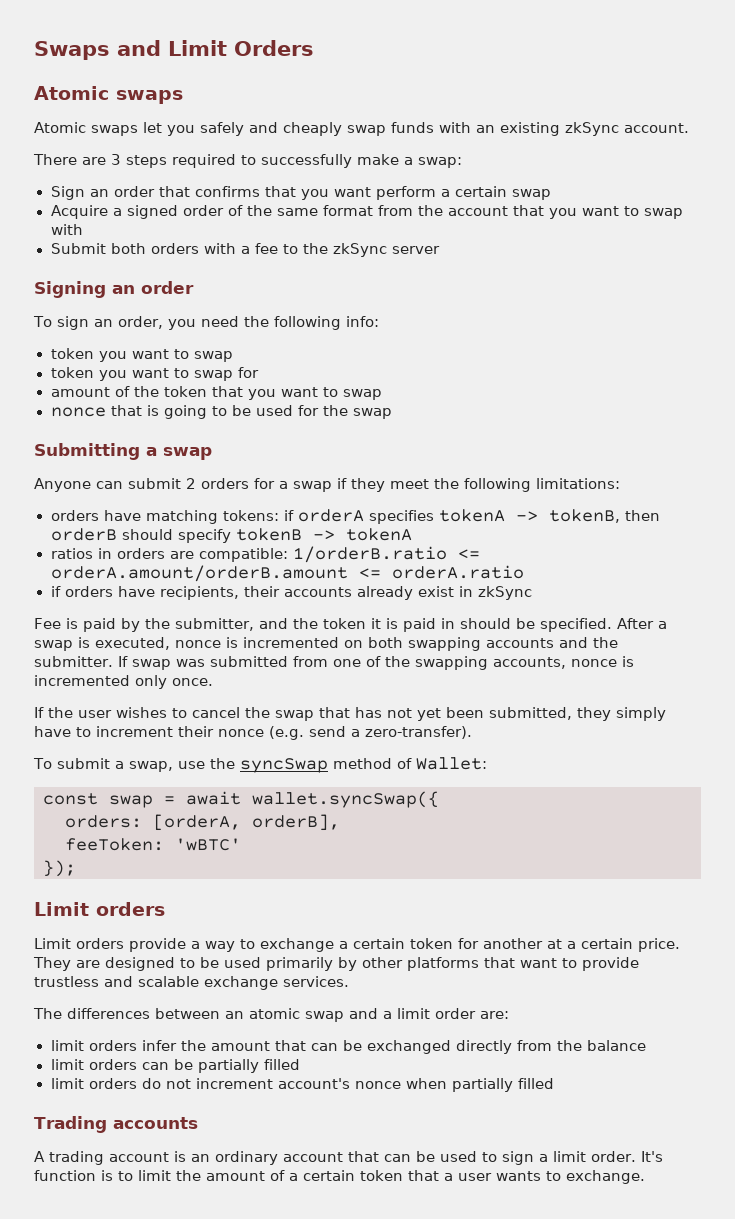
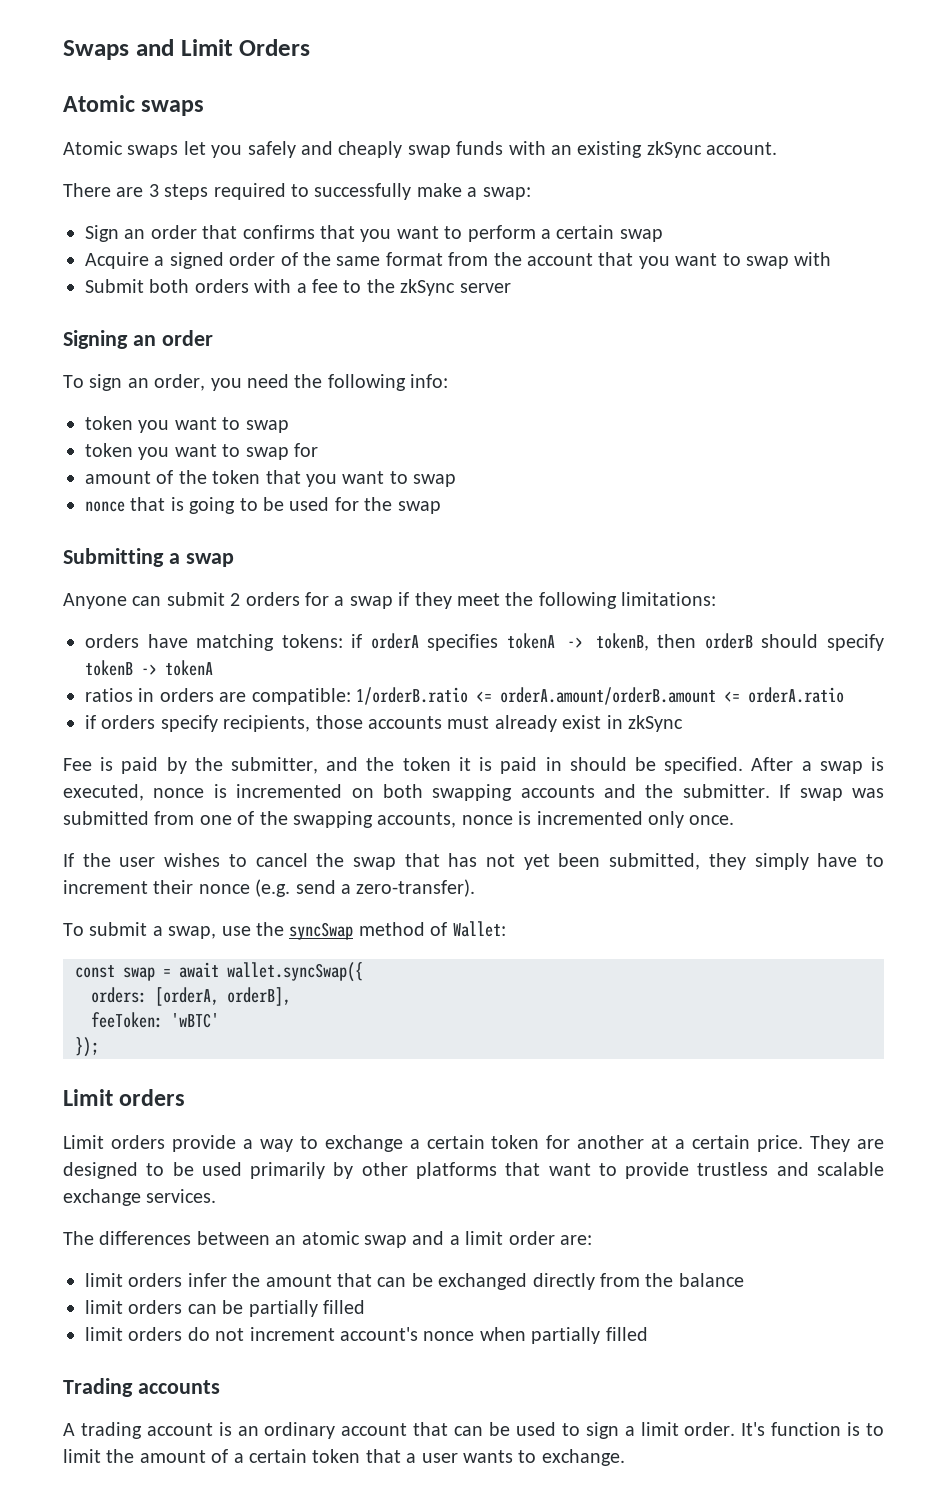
(371, 192) none -> [444,226,463,239] to
[117,586,352,600] have recipients, their accounts -> [160,715,490,732] specify recipients, those accounts must

